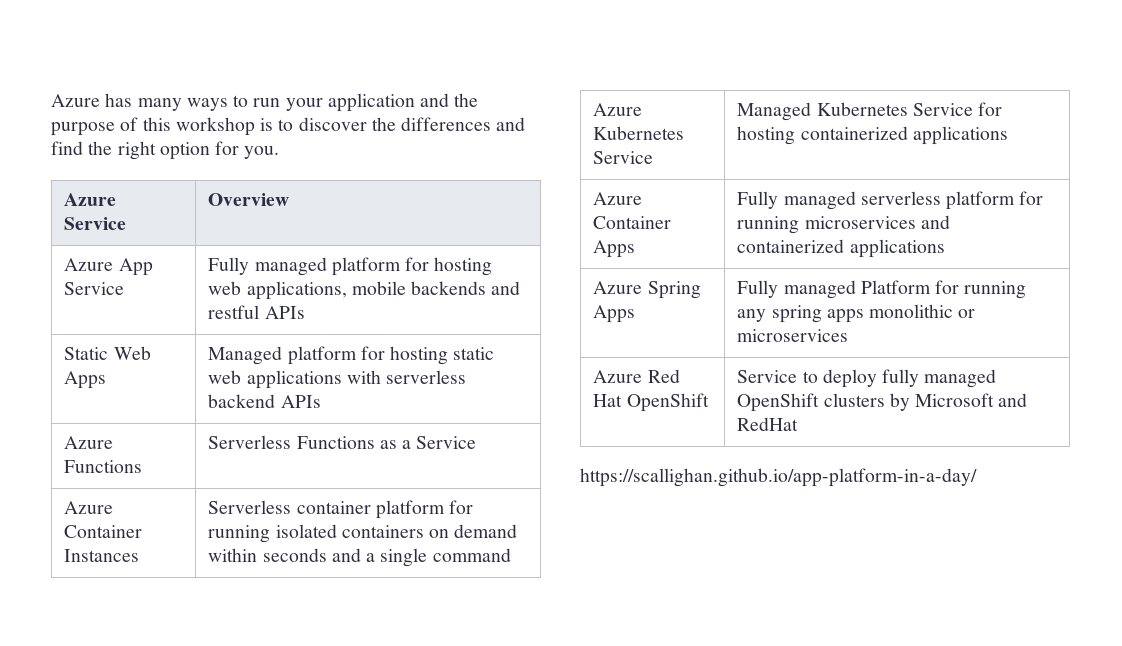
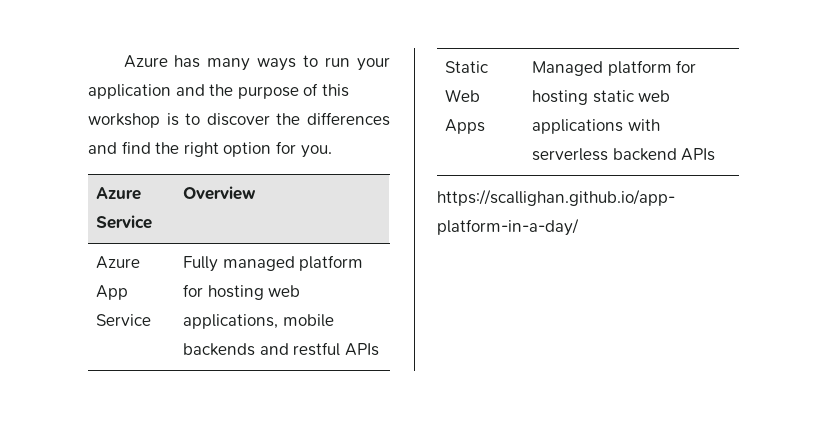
[64,436,114,449] [64,460,143,473] [208,435,477,449] [64,501,114,514] [64,525,143,538] [64,549,140,562] [208,500,474,519] [208,524,518,543] [208,548,511,567] [593,103,643,116] [593,126,685,140] [593,151,654,164] [737,102,1003,121] [737,126,1008,145] [593,192,643,205] [593,216,672,229] [593,240,636,258] [737,191,1044,210] [737,215,950,234] [737,239,945,258] [593,281,701,299] [593,305,636,323] [737,280,1027,299] [737,304,976,323] [737,329,849,342] [593,369,680,383] [593,393,709,412] [737,369,997,388] [737,393,1028,412] [737,417,799,431] // Azure Functions | Serverless Functions as a Service // Azure Container Instances | Serverless container platform for running isolated containers on demand within seconds and a single command // Azure Kubernetes Service | Managed Kubernetes Service for hosting containerized applications // Azure Container Apps | Fully managed serverless platform for running microservices and containerized applications // Azure Spring Apps | Fully managed Platform for running any spring apps monolithic or microservices // Azure Red Hat OpenShift | Service to deploy fully managed OpenShift clusters by Microsoft and RedHat -> (716, 154) none

